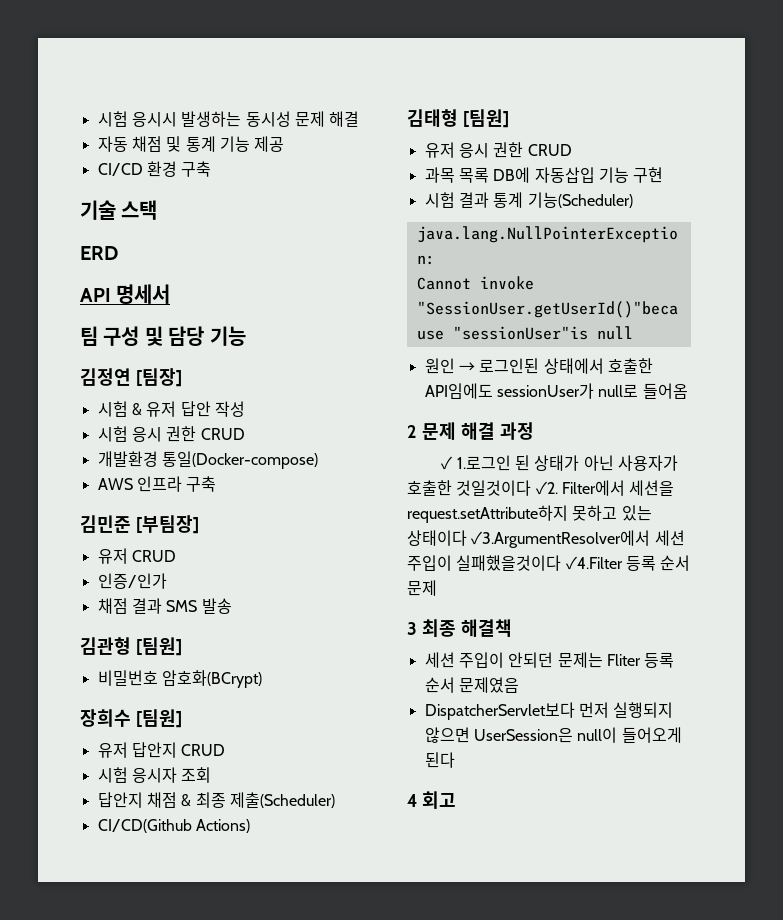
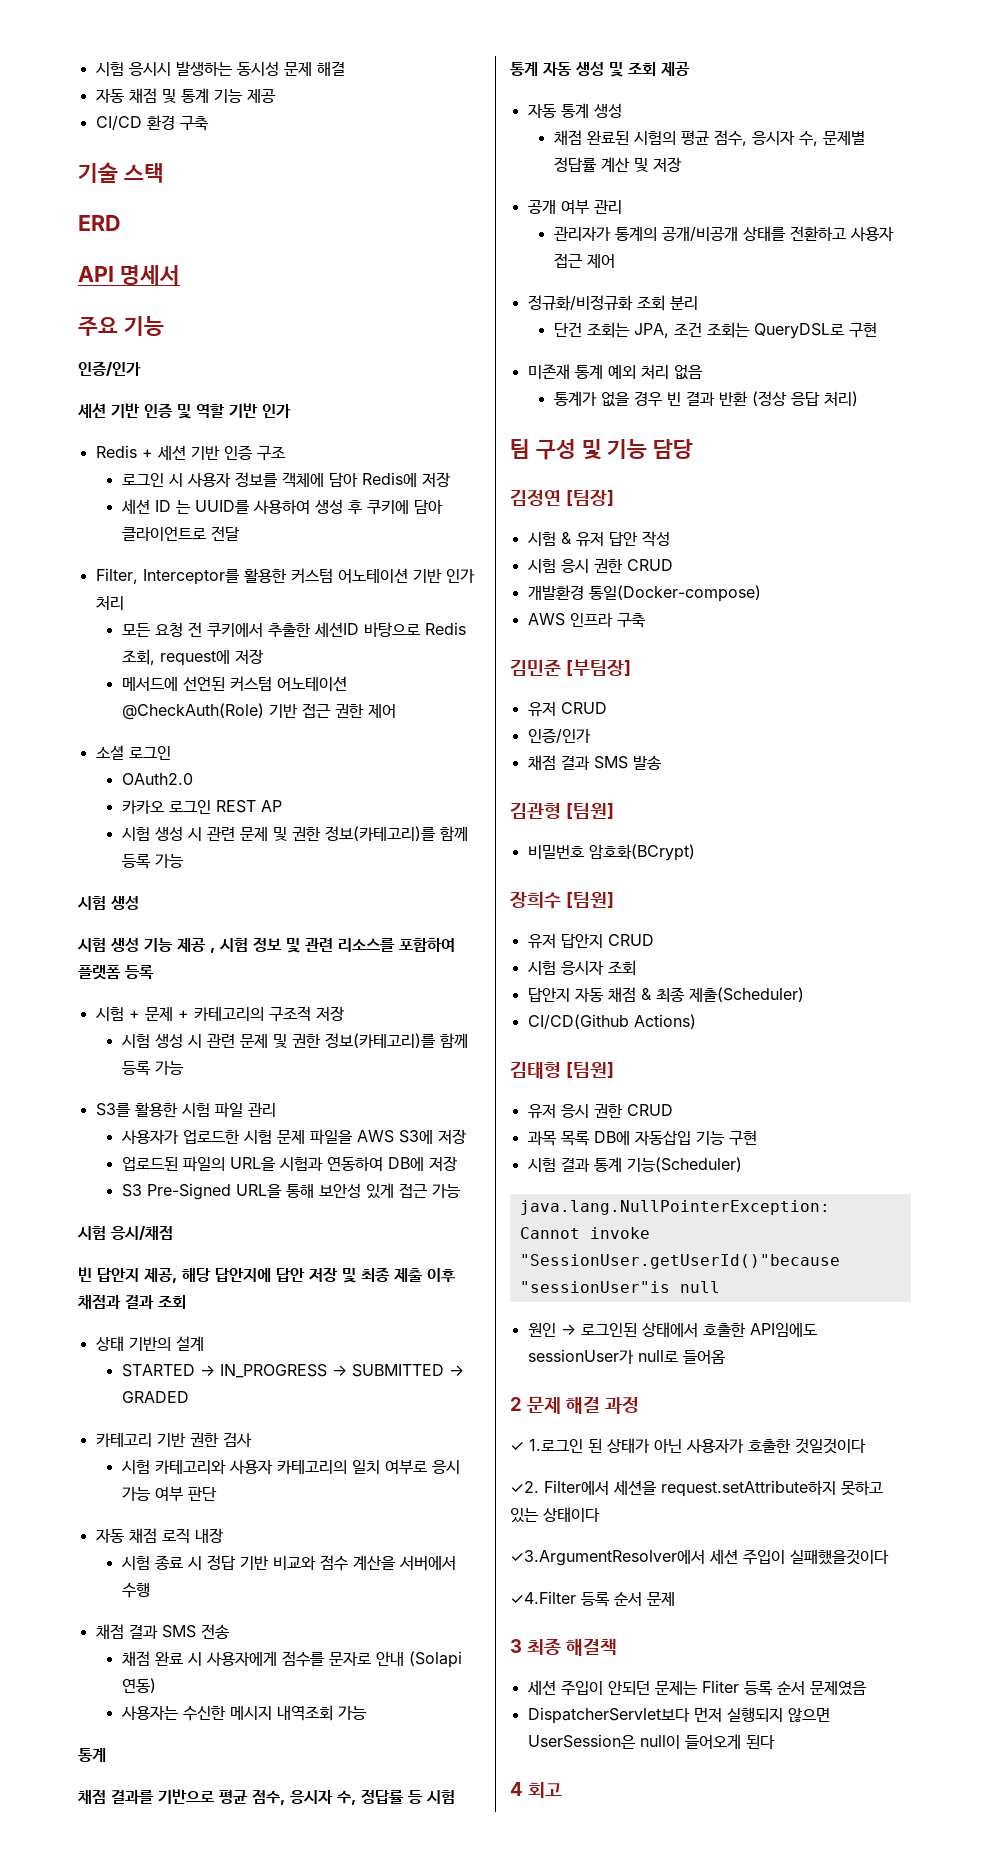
(171, 294) none -> [78,316,164,336] [78,361,141,376] [78,403,291,419] [95,445,285,460] [121,472,451,488] [120,499,443,514] [121,526,240,541] [95,568,475,585] [95,595,124,610] [121,622,466,637] [121,649,264,666] [121,676,347,691] [121,703,396,720] [95,745,171,760] [121,773,193,785] [121,800,282,814] [121,826,468,841] [121,854,184,869] [77,896,139,910] [77,937,455,953] [78,965,154,980] [95,1006,345,1022] [121,1033,468,1048] [121,1061,184,1076] [95,1102,276,1118] [120,1129,467,1145] [121,1156,458,1172] [121,1183,461,1200] [77,1225,173,1240] [78,1267,455,1283] [77,1294,186,1309] [95,1336,204,1351] [121,1364,464,1378] [121,1391,189,1403] [95,1432,252,1447] [121,1459,460,1474] [121,1487,217,1501] [95,1528,224,1544] [121,1555,456,1571] [121,1582,150,1598] [95,1624,230,1639] [121,1651,462,1668] [121,1678,156,1693] [120,1705,367,1721] [78,1748,106,1762] [77,1789,455,1805] [510,62,690,77] [527,103,622,118] [553,130,865,146] [553,157,682,172] [527,200,622,214] [553,226,894,241] [553,253,615,268] [527,295,698,311] [553,322,877,339] [527,364,703,380] [553,391,858,407] // 주요 기능 // 인증/인가 // 세션 기반 인증 및 역할 기반 인가 // Redis + 세션 기반 인증 구조 // 로그인 시 사용자 정보를 객체에 담아 Redis에 저장 // 세션 ID 는 UUID를 사용하여 생성 후 쿠키에 담아 클라이언트로 전달 // Filter, Interceptor를 활용한 커스텀 어노테이션 기반 인가 처리 // 모든 요청 전 쿠키에서 추출한 세션ID 바탕으로 Redis 조회, request에 저장 // 메서드에 선언된 커스텀 어노테이션 @CheckAuth(Role) 기반 접근 권한 제어 // 소셜 로그인 // OAuth2.0 // 카카오 로그인 REST AP // 시험 생성 시 관련 문제 및 권한 정보(카테고리)를 함께 등록 가능 // 시험 생성 // 시험 생성 기능 제공 , 시험 정보 및 관련 리소스를 포함하여 플랫폼 등록 // 시험 + 문제 + 카테고리의 구조적 저장 // 시험 생성 시 관련 문제 및 권한 정보(카테고리)를 함께 등록 가능 // S3를 활용한 시험 파일 관리 // 사용자가 업로드한 시험 문제 파일을 AWS S3에 저장 // 업로드된 파일의 URL을 시험과 연동하여 DB에 저장 // S3 Pre-Signed URL을 통해 보안성 있게 접근 가능 // 시험 응시/채점 // 빈 답안지 제공, 해당 답안지에 답안 저장 및 최종 제출 이후 채점과 결과 조회 // 상태 기반의 설계 // STARTED → IN_PROGRESS → SUBMITTED → GRADED // 카테고리 기반 권한 검사 // 시험 카테고리와 사용자 카테고리의 일치 여부로 응시 가능 여부 판단 // 자동 채점 로직 내장 // 시험 종료 시 정답 기반 비교와 점수 계산을 서버에서 수행 // 채점 결과 SMS 전송 // 채점 완료 시 사용자에게 점수를 문자로 안내 (Solapi 연동) // 사용자는 수신한 메시지 내역조회 가능 // 통계 // 채점 결과를 기반으로 평균 점수, 응시자 수, 정답률 등 시험 통계 자동 생성 및 조회 제공 // 자동 통계 생성 // 채점 완료된 시험의 평균 점수, 응시자 수, 문제별 정답률 계산 및 저장 // 공개 여부 관리 // 관리자가 통계의 공개/비공개 상태를 전환하고 사용자 접근 제어 // 정규화/비정규화 조회 분리 // 단건 조회는 JPA, 조건 조회는 QueryDSL로 구현 // 미존재 통계 예외 처리 없음 // 통계가 없을 경우 빈 결과 반환 (정상 응답 처리)
(163, 336) none -> [607,439,648,459] 기능
[209,326,246,346] 기능 -> (694, 449) none
(143, 800) none -> [574,988,604,1002] 자동
(532, 488) none -> (866, 1446) //
(467, 538) none -> (600, 1514) //
(562, 563) none -> (889, 1557) //

